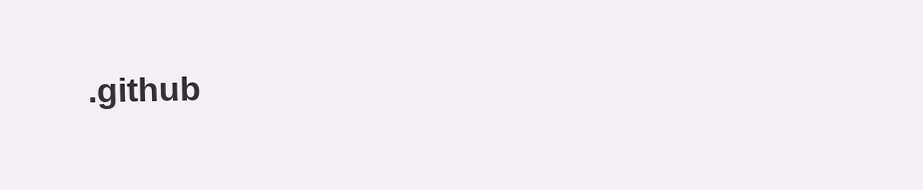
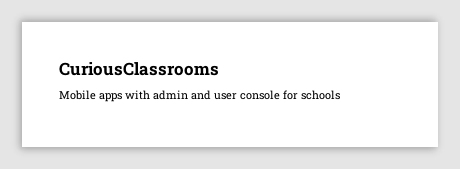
[87,76,202,110] .github -> [59,62,219,76] [59,90,340,102] CuriousClassrooms // Mobile apps with admin and user console for schools

